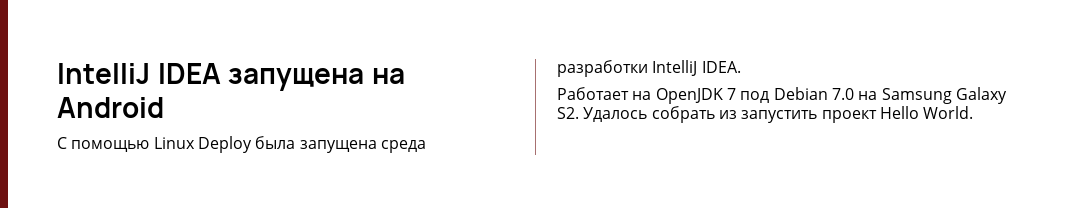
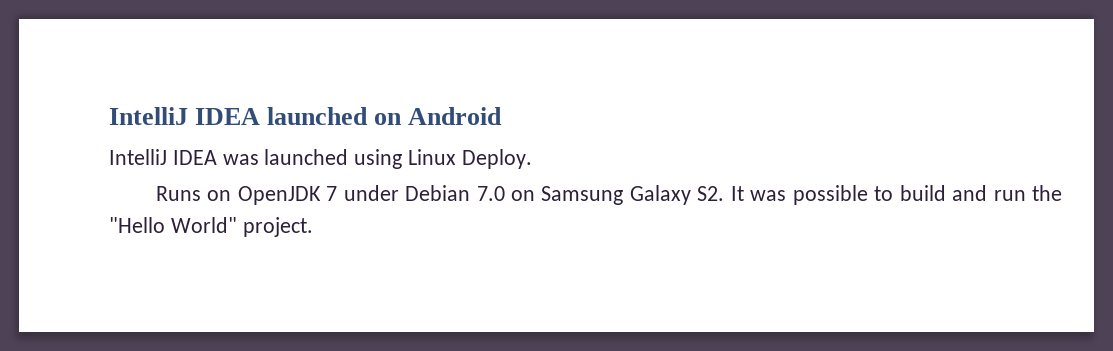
[57,63,405,91] IntelliJ IDEA запущена на -> [109,107,403,125] IntelliJ IDEA launched on
[57,136,426,153] [557,60,741,77] [557,87,652,100] С помощью Linux Deploy была запущена среда разработки IntelliJ IDEA. // Работает на -> [109,149,532,169] [155,186,232,201] IntelliJ IDEA was launched using Linux Deploy. // Runs on
[740,91,770,103] под -> [343,185,399,201] under
[858,91,878,100] на -> [510,190,535,201] on
[583,106,974,123] Удалось собрать из запустить проект Hello World. -> [730,185,1063,205] [109,217,313,237] It was possible to build and run the "Hello World" project.

